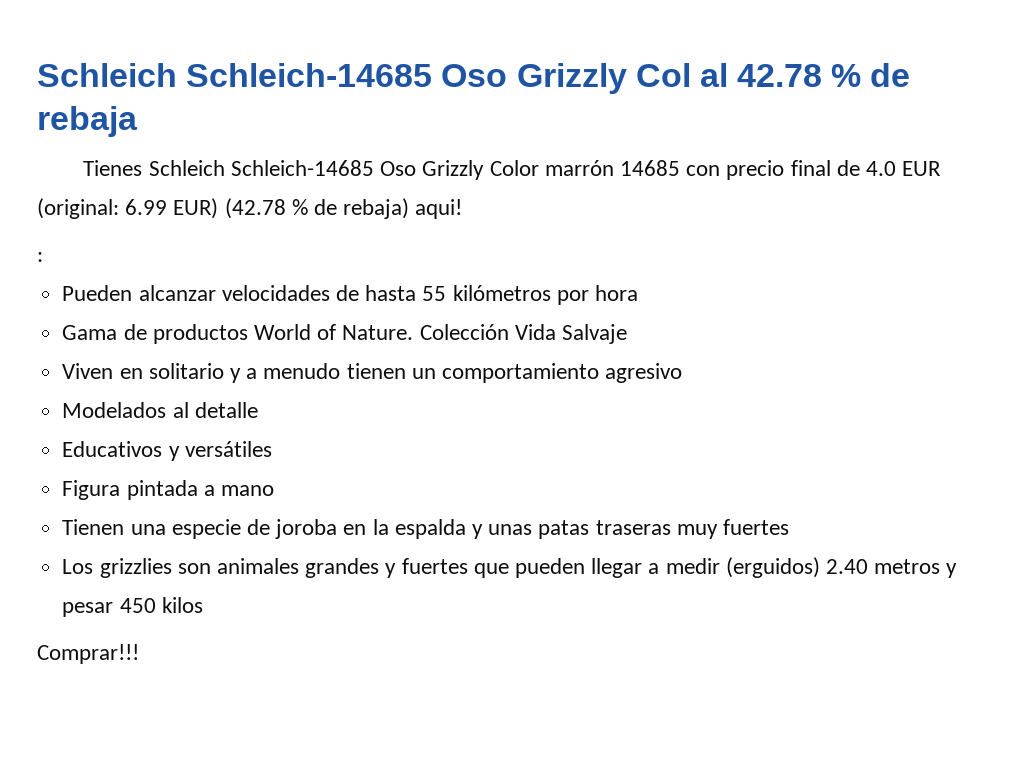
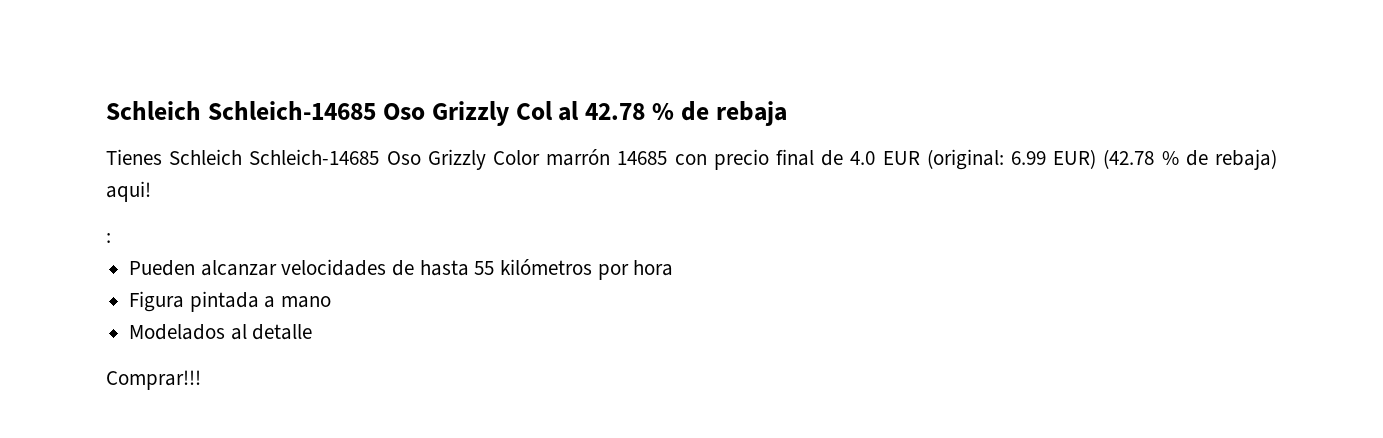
[62,324,627,344] [62,363,683,383] [62,402,258,418] [62,441,272,461] [62,480,274,500] [62,519,790,539] [62,557,958,578] [62,597,203,617] Gama de productos World of Nature. Colección Vida Salvaje // Viven en solitario y a menudo tienen un comportamiento agresivo // Modelados al detalle // Educativos y versátiles // Figura pintada a mano // Tienen una especie de joroba en la espalda y unas patas traseras muy fuertes // Los grizzlies son animales grandes y fuertes que pueden llegar a medir (erguidos) 2.40 metros y pesar 450 kilos -> [129,291,332,312] [129,324,313,340] Figura pintada a mano // Modelados al detalle

